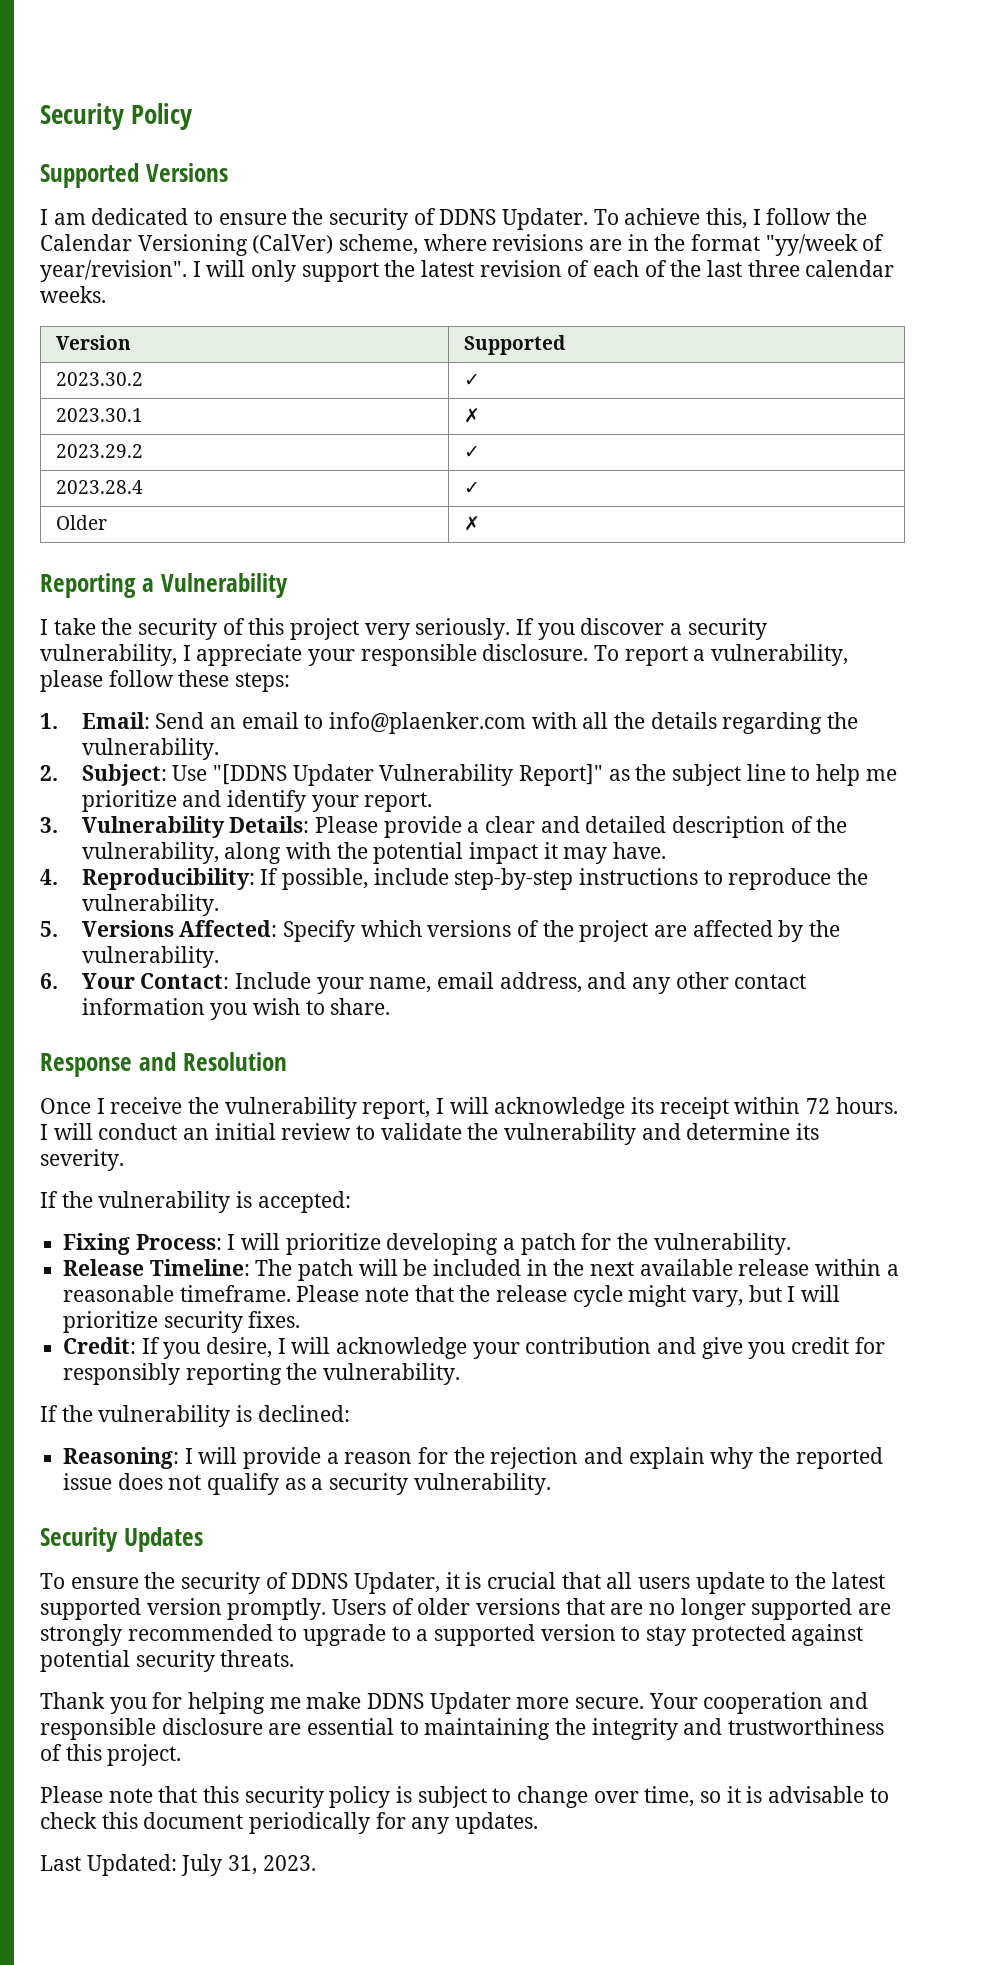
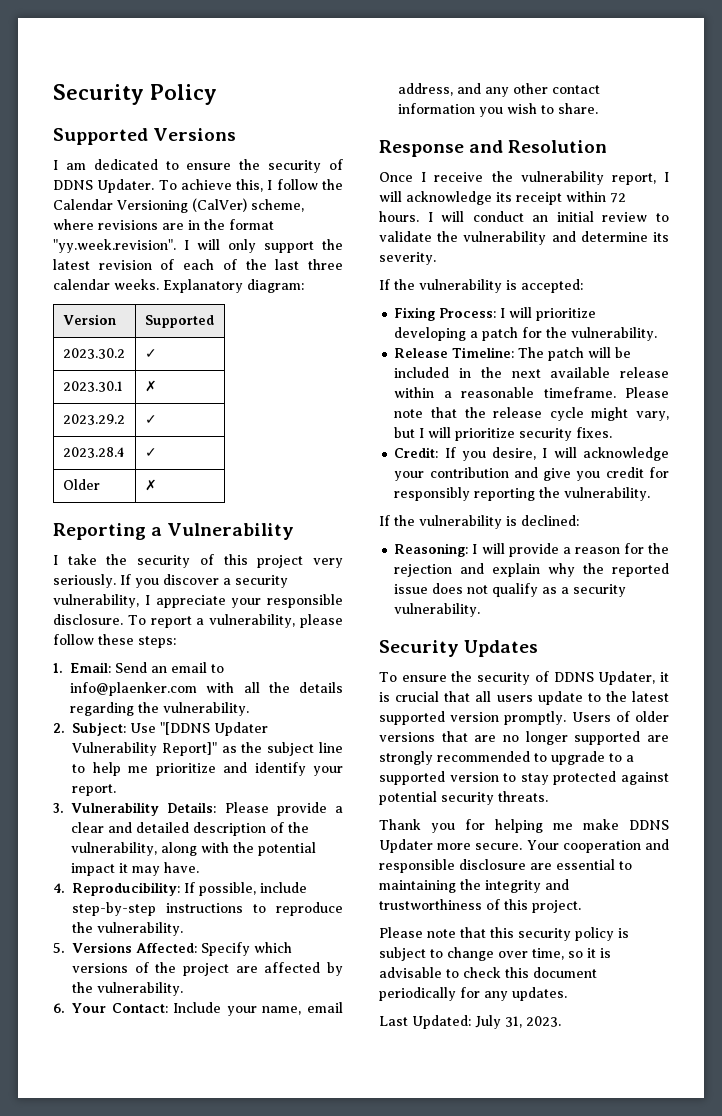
[765,234,885,256] [40,260,187,282] "yy/week of year/revision". -> [53,239,176,253] "yy.week.revision".
(106, 294) none -> [163,279,304,293] Explanatory diagram:

